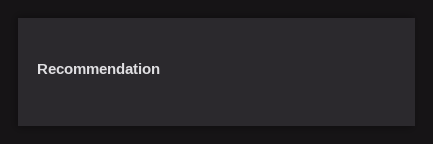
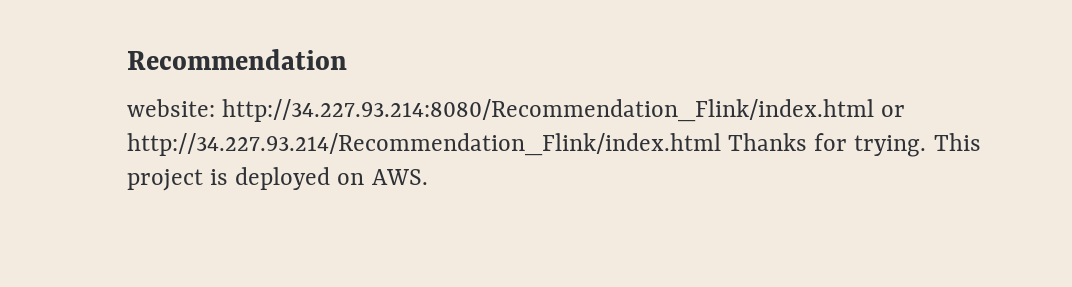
(160, 68) none -> [127,99,906,122] [127,133,981,157] [127,167,428,191] // website: http://34.227.93.214:8080/Recommendation_Flink/index.html or http://34.227.93.214/Recommendation_Flink/index.html Thanks for trying. This project is deployed on AWS.

